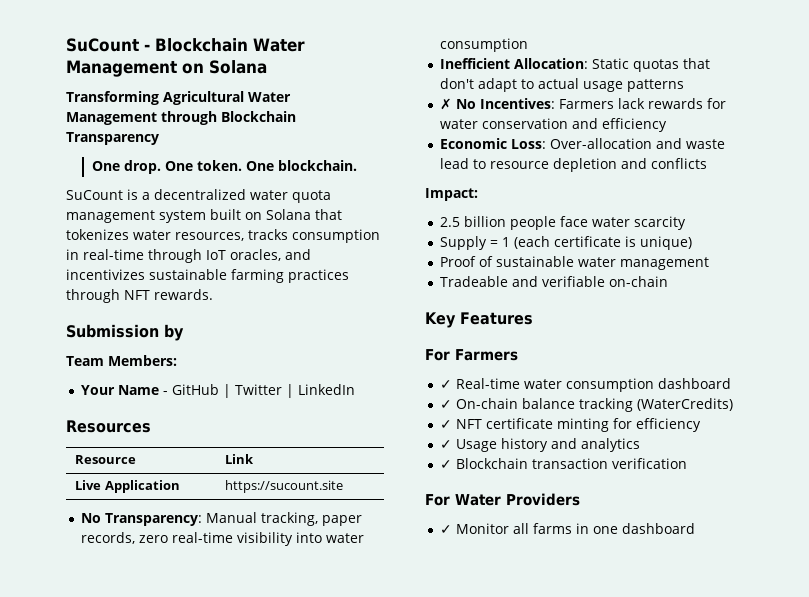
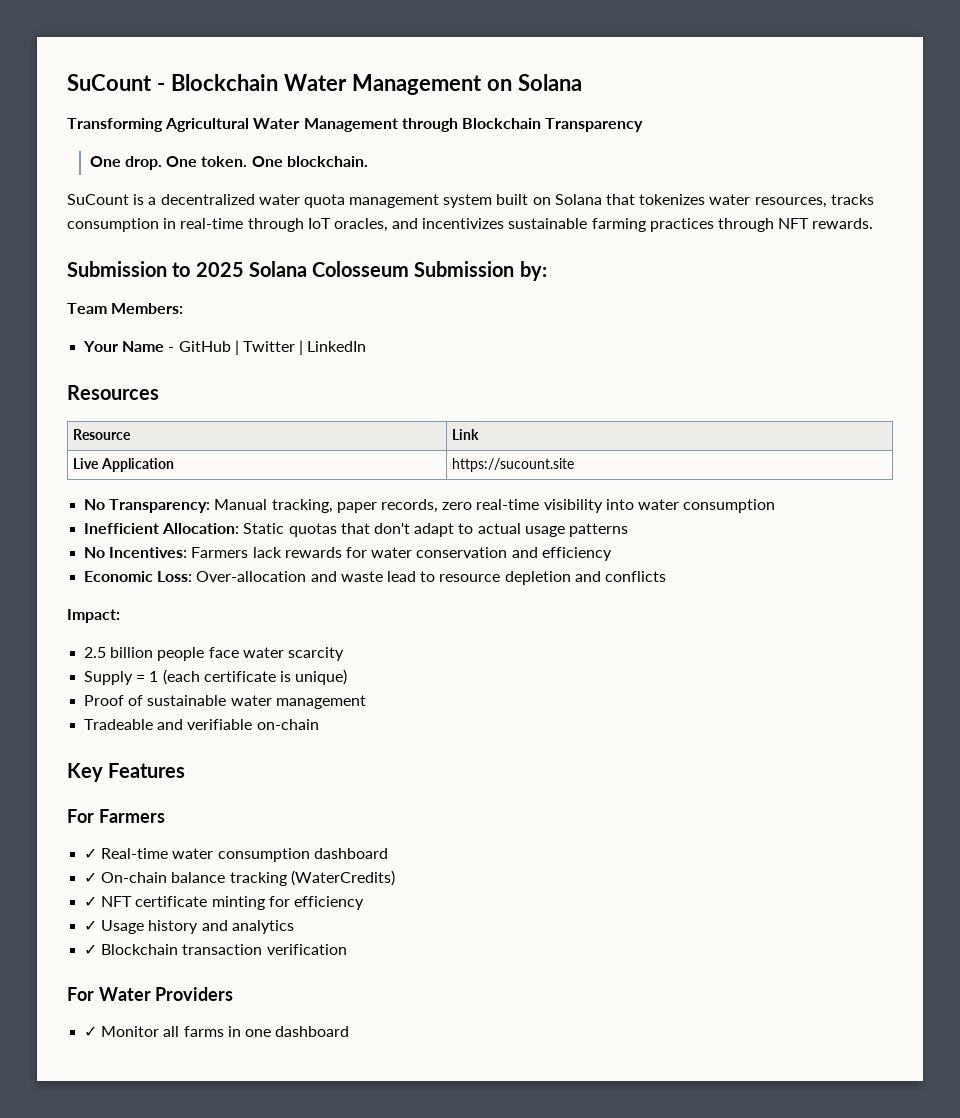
[164,324,184,341] by -> [172,261,547,281] to 2025 Solana Colosseum Submission by:
[440,98,453,110] ✗ -> (628, 530) none

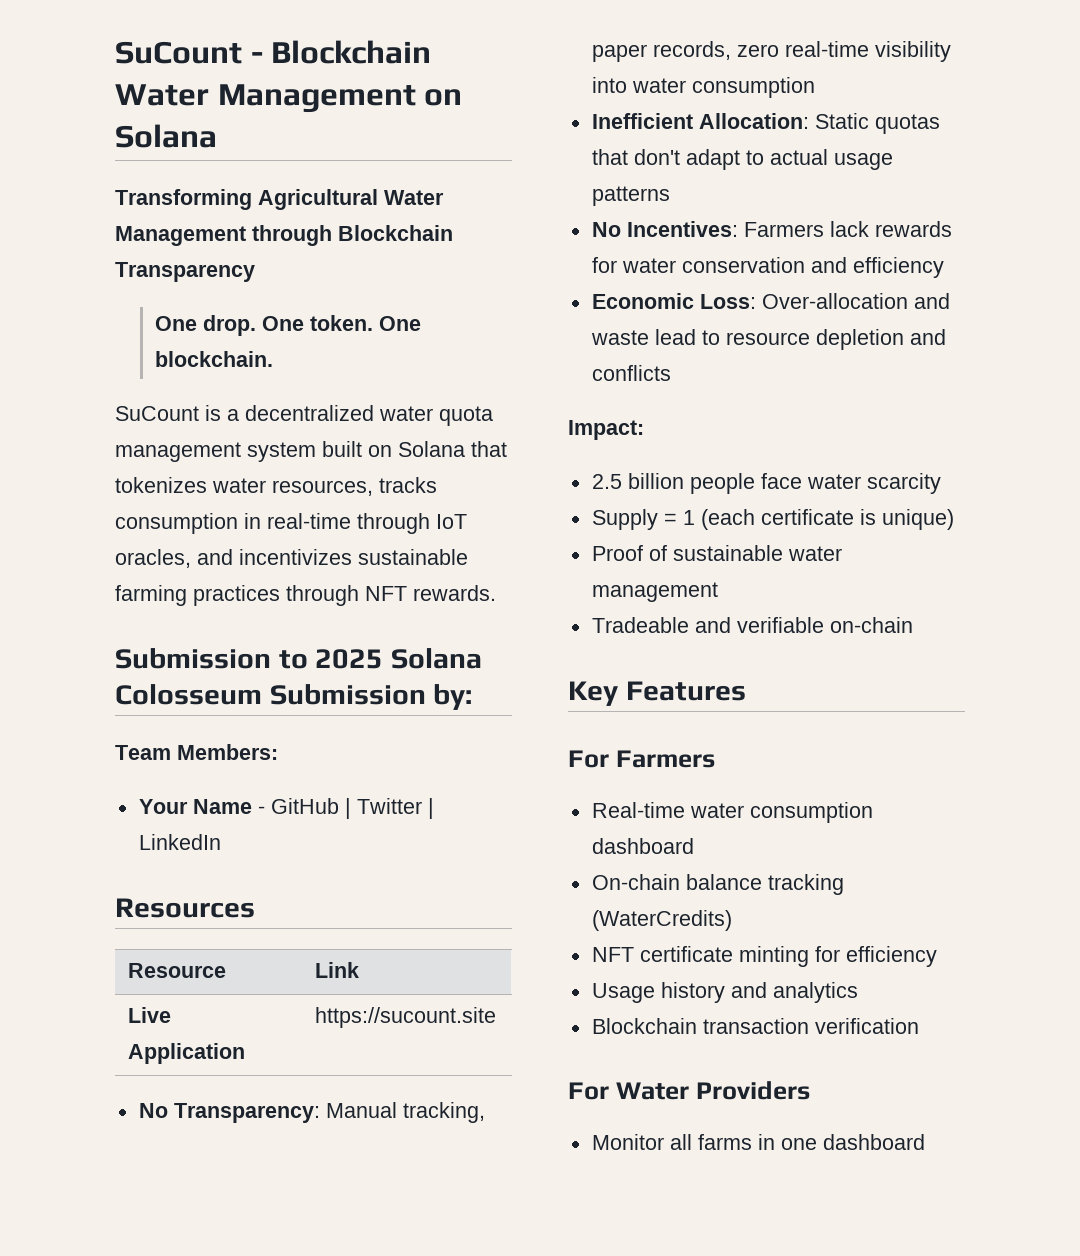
[84,848,98,859] ✓ -> (715, 759) none
[84,872,98,883] ✓ -> (694, 846) none
[84,896,98,907] ✓ -> (732, 920) none
[84,920,98,931] ✓ -> (937, 956) none
[84,944,98,955] ✓ -> (858, 992) none
[84,1026,98,1037] ✓ -> (810, 1090) none

